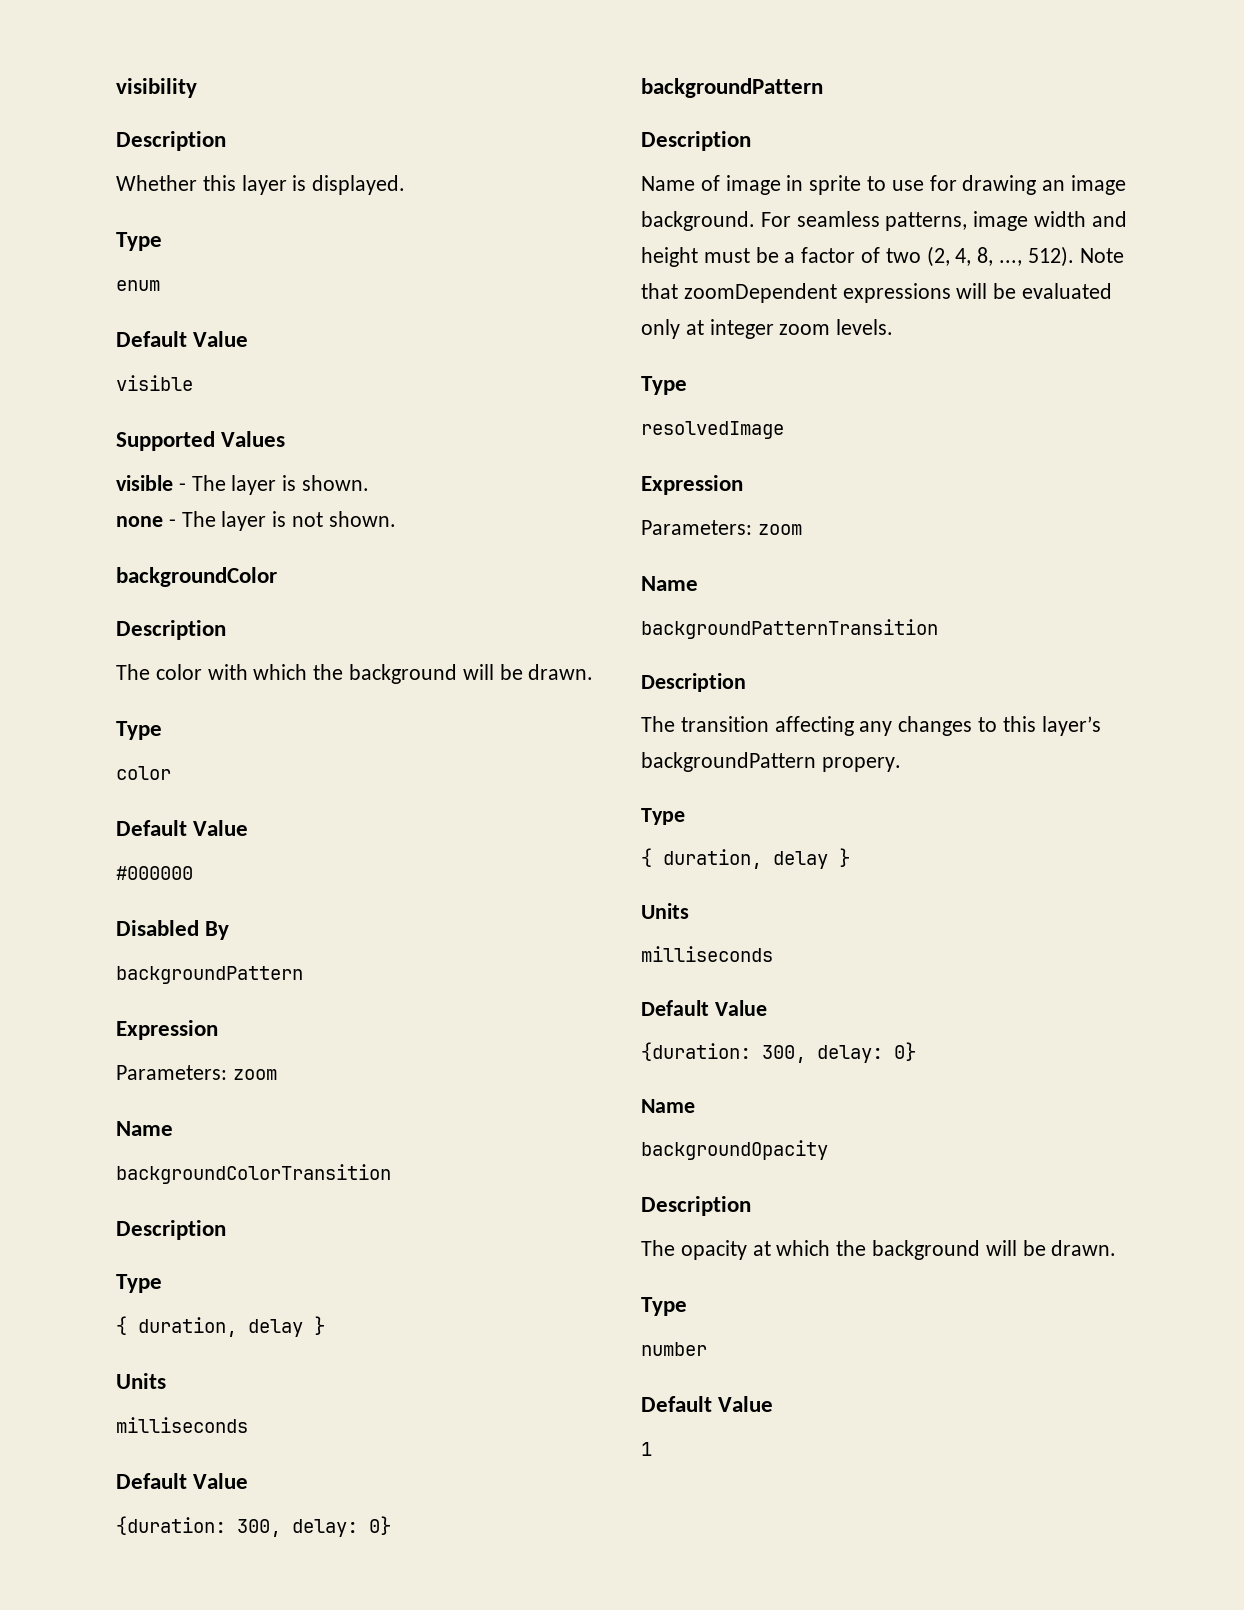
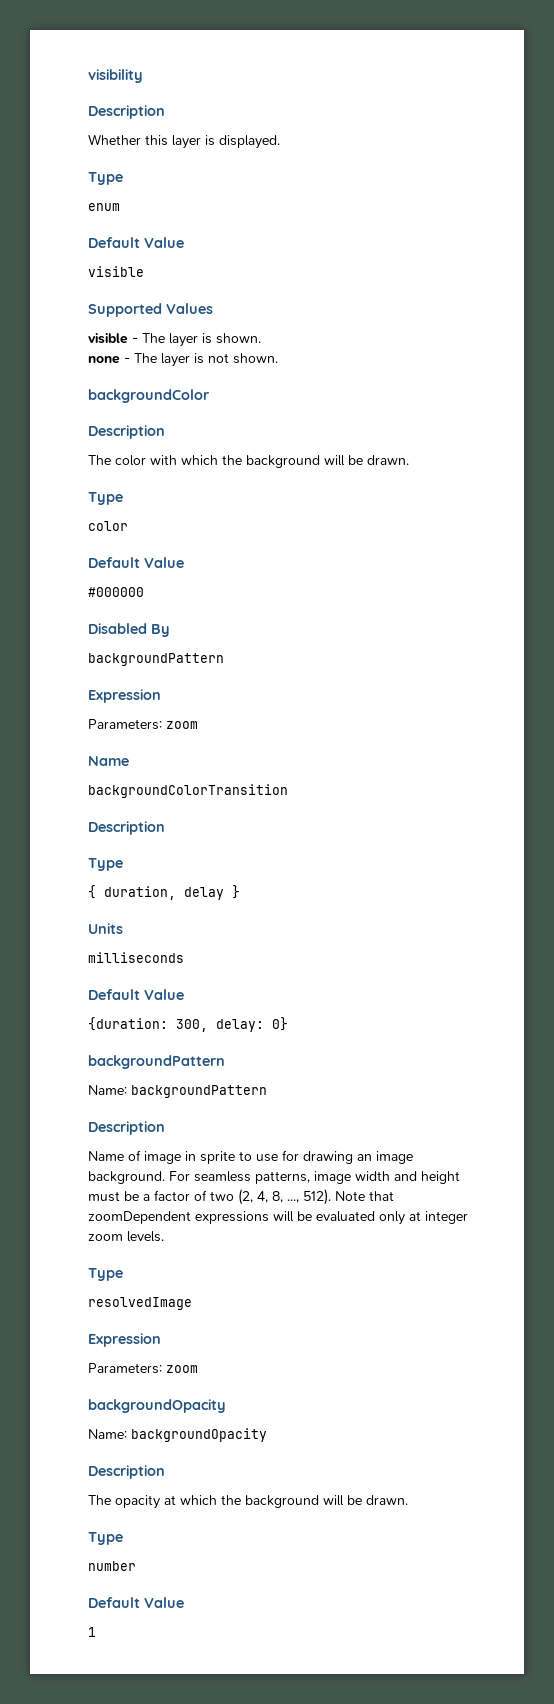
(823, 88) none -> [88,1085,267,1098] // Name: backgroundPattern
[641,576,698,591] [641,619,938,639] [641,673,746,692] [641,716,1101,736] [641,752,901,772] [641,808,685,825] [641,848,850,869] [641,903,689,919] [641,946,773,962] [641,1000,767,1016] [641,1042,916,1063] [641,1099,695,1113] Name // backgroundPatternTransition // Description // The transition affecting any changes to this layer’s backgroundPattern propery. // Type // { duration, delay } // Units // milliseconds // Default Value // {duration: 300, delay: 0} // Name // -> [88,1399,226,1413] [88,1429,127,1439] backgroundOpacity // Name:

